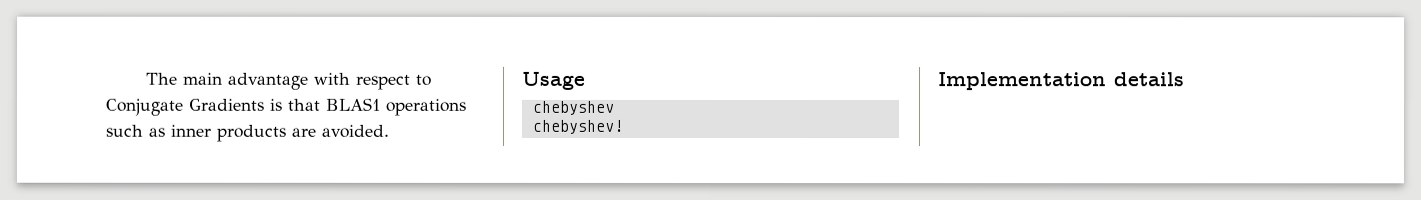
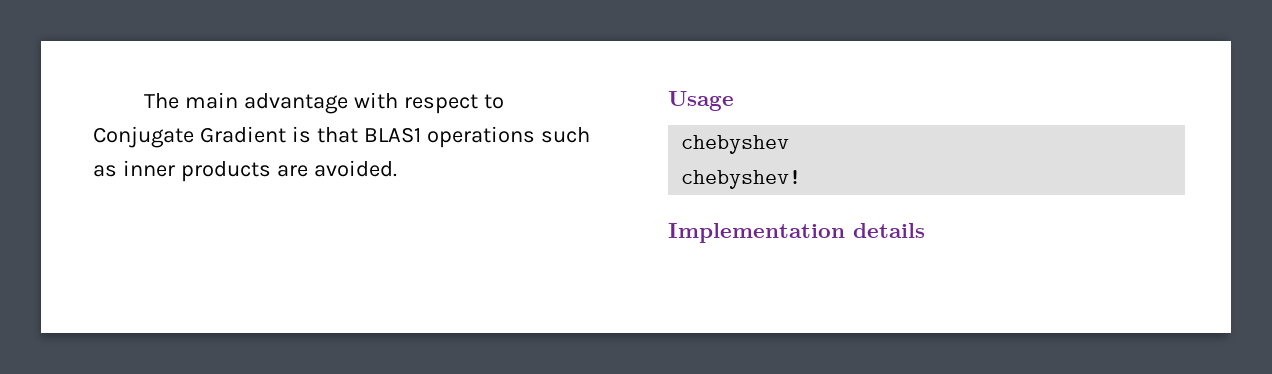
[188,98,265,111] Gradients -> [199,126,286,143] Gradient

